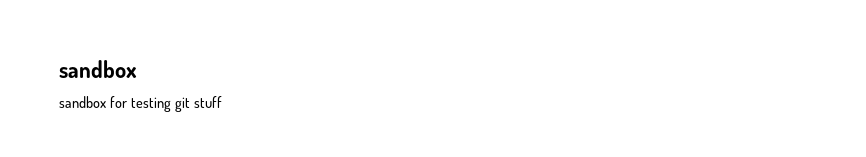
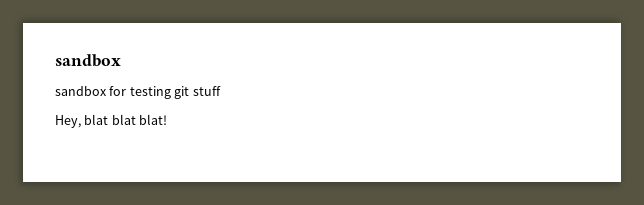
(222, 102) none -> [55,114,168,128] // Hey, blat blat blat!

